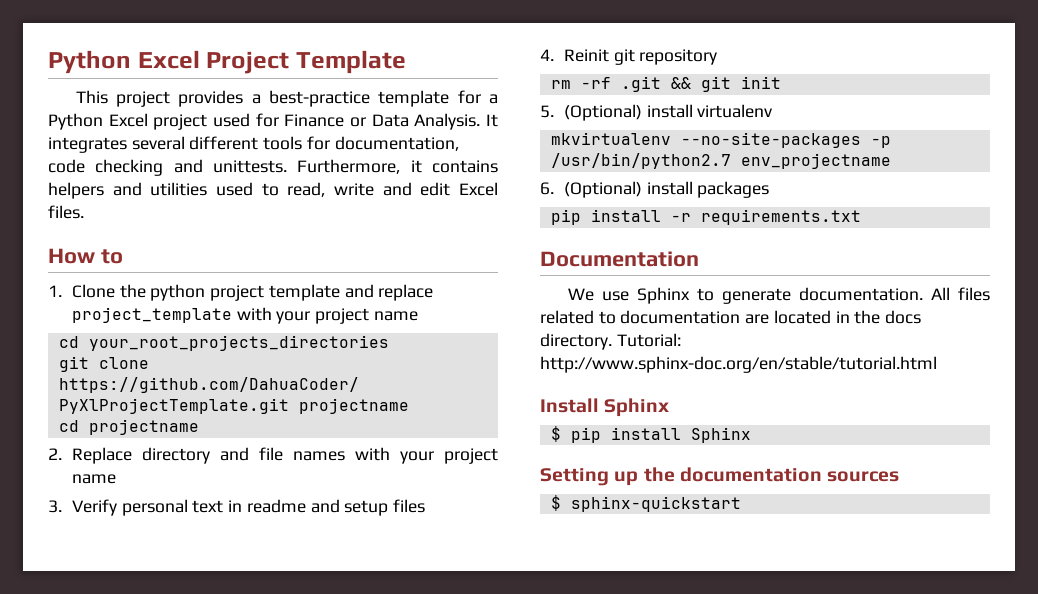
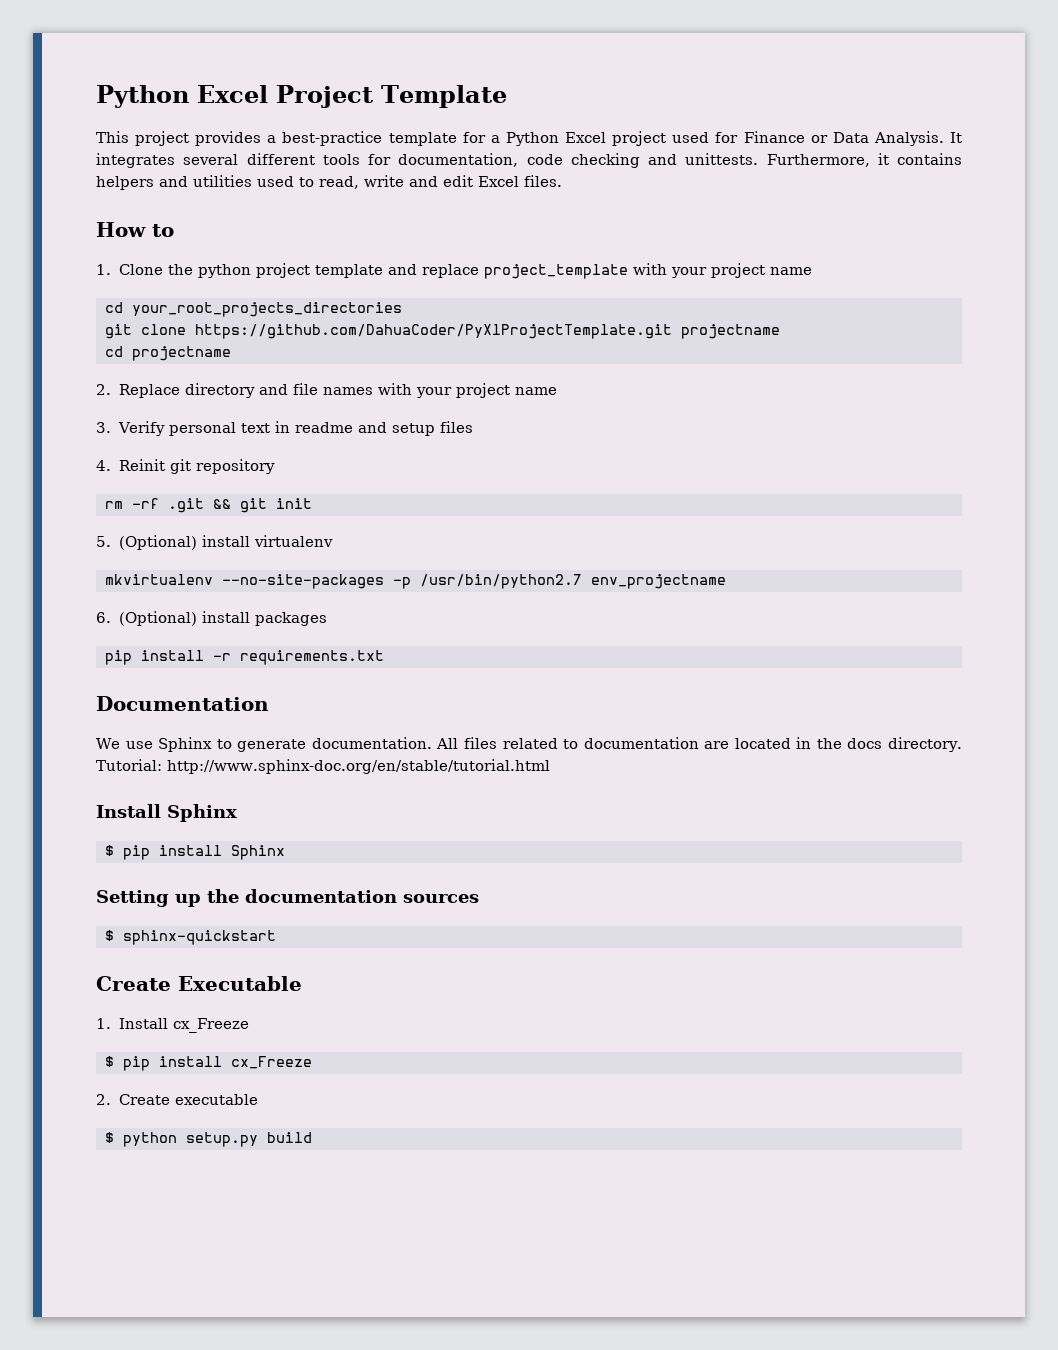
(741, 504) none -> [96,976,302,991] [96,1018,249,1033] [105,1056,312,1071] [96,1094,258,1105] [105,1132,312,1147] // Create Executable // 1. Install cx_Freeze // $ pip install cx_Freeze // 2. Create executable // $ python setup.py build

